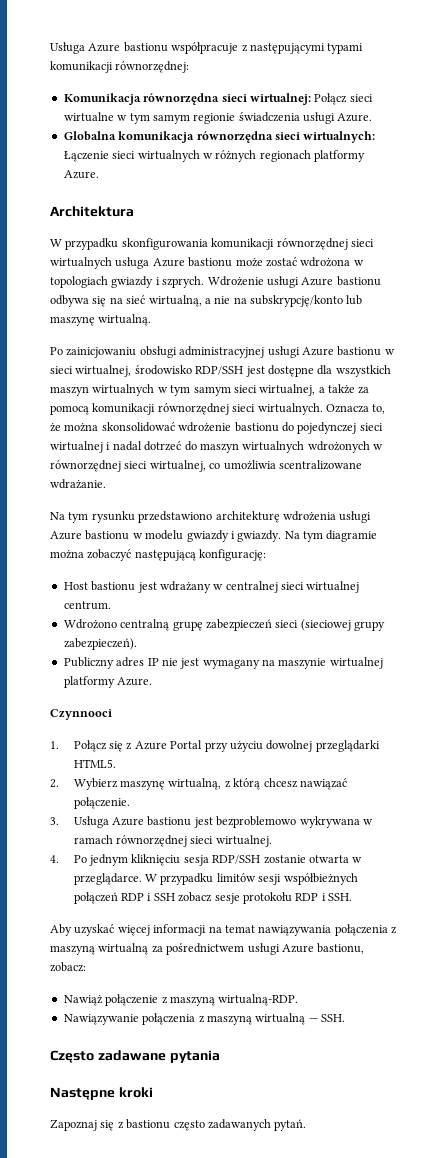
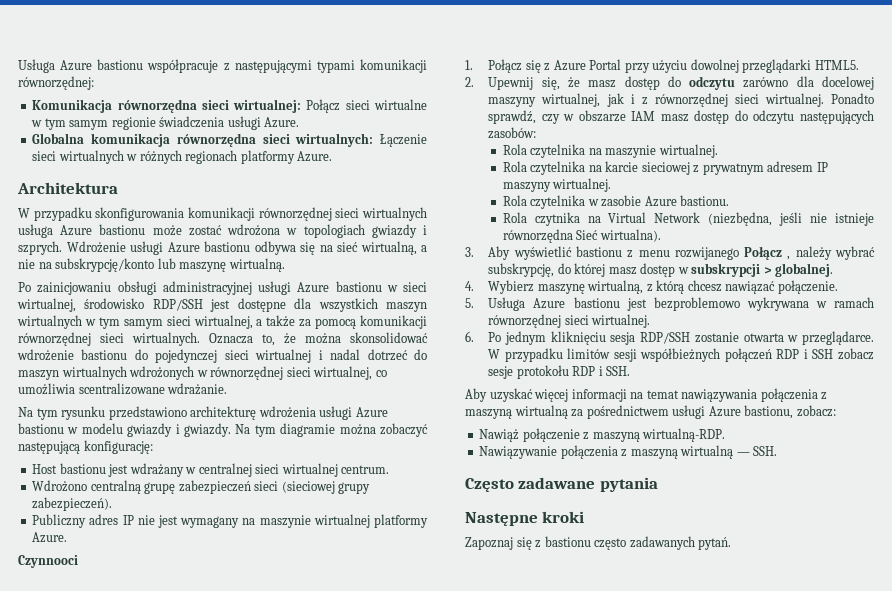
(59, 783) none -> [488,76,874,90] [488,93,874,107] [488,110,875,124] [488,127,537,139] [502,144,718,158] [502,161,828,175] [502,178,612,192] [502,195,730,209] [502,212,875,226] [502,229,661,243] [465,246,876,260] [488,263,834,277] [465,281,474,291] Upewnij się, że masz dostęp do odczytu zarówno dla docelowej maszyny wirtualnej, jak i z równorzędnej sieci wirtualnej. Ponadto sprawdź, czy w obszarze IAM masz dostęp do odczytu następujących zasobów: // Rola czytelnika na maszynie wirtualnej. // Rola czytelnika na karcie sieciowej z prywatnym adresem IP maszyny wirtualnej. // Rola czytelnika w zasobie Azure bastionu. // Rola czytnika na Virtual Network (niezbędna, jeśli nie istnieje równorzędna Sieć wirtualna). // 3. Aby wyświetlić bastionu z menu rozwijanego Połącz , należy wybrać subskrypcję, do której masz dostęp w subskrypcji > globalnej. // 4.
[50,817,59,825] 3. -> [465,298,474,308] 5.
[50,855,59,863] 4. -> [465,331,474,342] 6.

